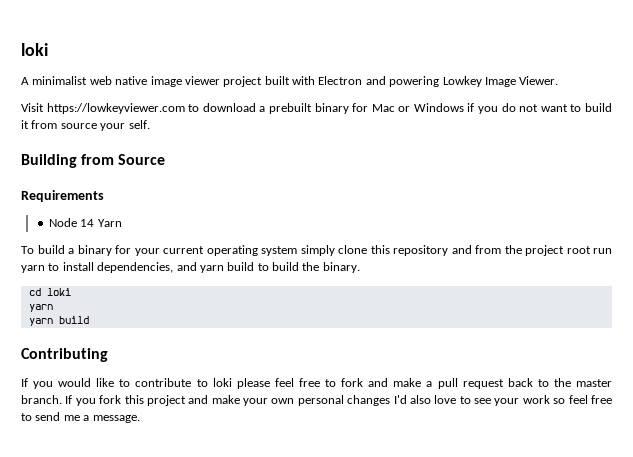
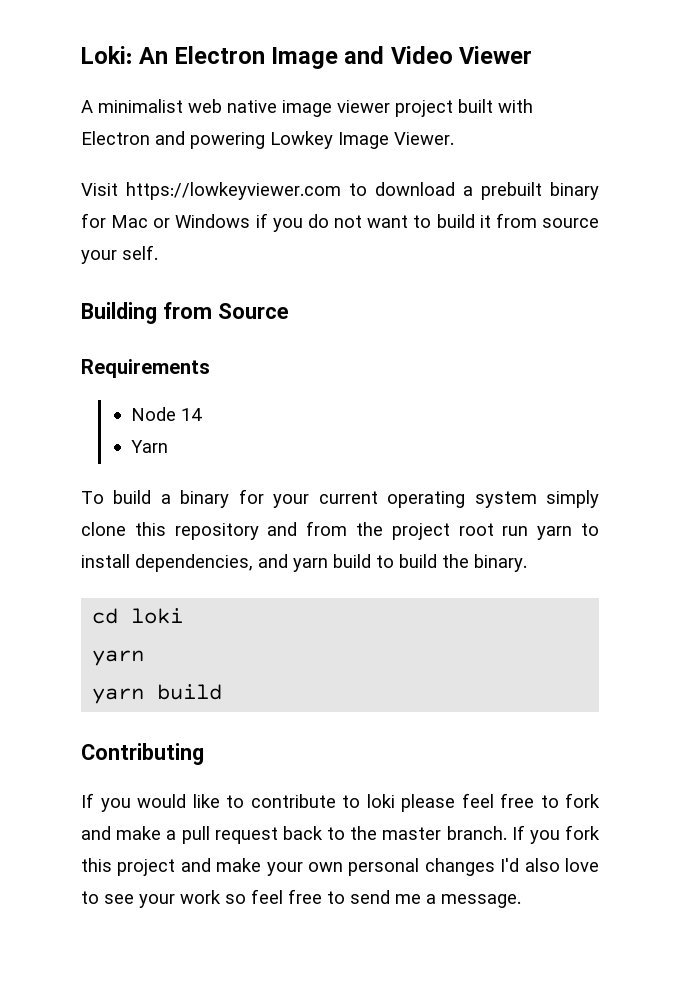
[21,43,48,56] loki -> [81,46,533,69] Loki: An Electron Image and Video Viewer
(95, 223) none -> (203, 414) //

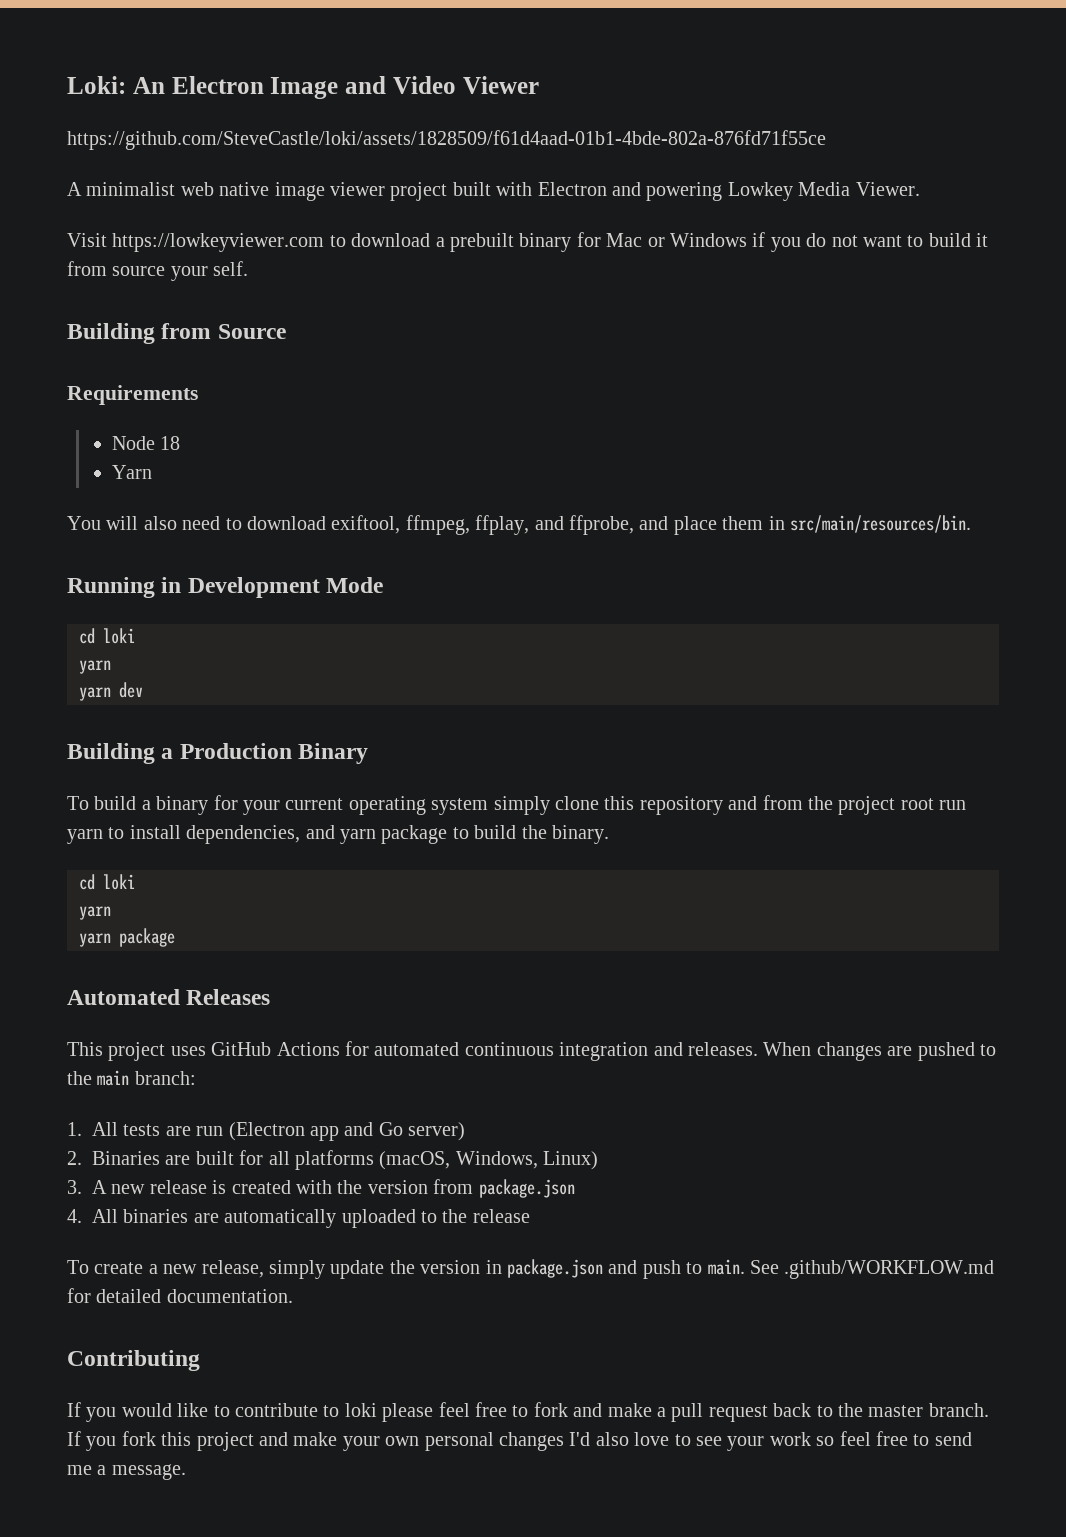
(533, 55) none -> [67,130,826,150] // https://github.com/SteveCastle/loki/assets/1828509/f61d4aad-01b1-4bde-802a-876fd71f55ce
[338,132,389,149] Image -> [798,182,851,196] Media
[181,408,203,421] 14 -> [160,436,181,450] 18
(169, 446) none -> [67,515,971,535] [67,577,384,598] [79,628,135,644] [79,660,111,674] [79,682,143,701] [67,743,369,764] // You will also need to download exiftool, ffmpeg, ffplay, and ffprobe, and place them in src/main/resources/bin. // Running in Development Mode // cd loki // yarn // yarn dev // Building a Production Binary
[333,554,371,568] build -> [381,825,448,844] package
[157,684,223,700] build -> [119,928,175,947] [67,989,271,1005] [67,1041,996,1061] [67,1070,196,1086] [67,1122,466,1141] [67,1150,599,1170] [67,1179,575,1198] [67,1209,530,1228] [67,1259,995,1279] [67,1288,293,1303] package // Automated Releases // This project uses GitHub Actions for automated continuous integration and releases. When changes are pushed to the main branch: // 1. All tests are run (Electron app and Go server) // 2. Binaries are built for all platforms (macOS, Windows, Linux) // 3. A new release is created with the version from package.json // 4. All binaries are automatically uploaded to the release // To create a new release, simply update the version in package.json and push to main. See .github/WORKFLOW.md for detailed documentation.

